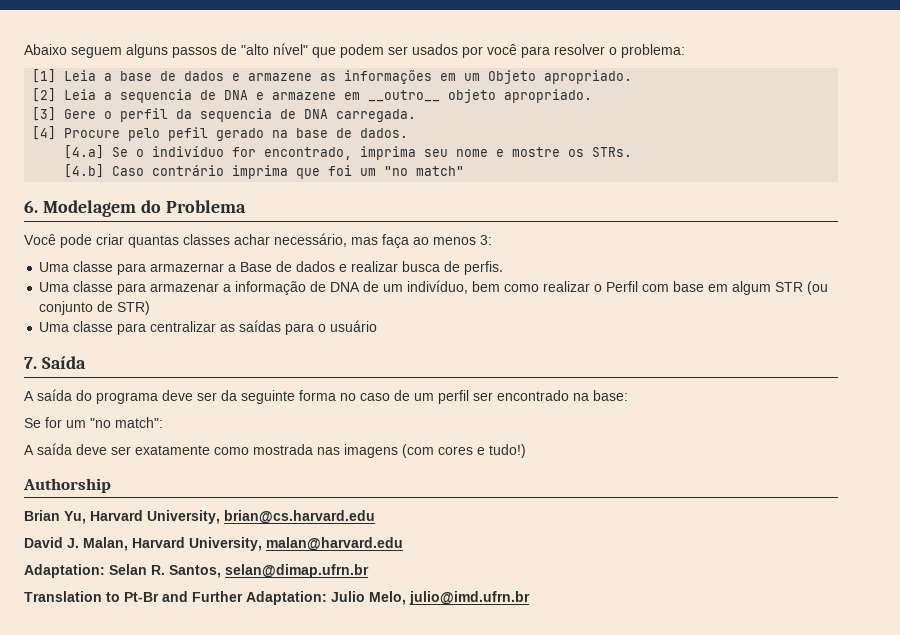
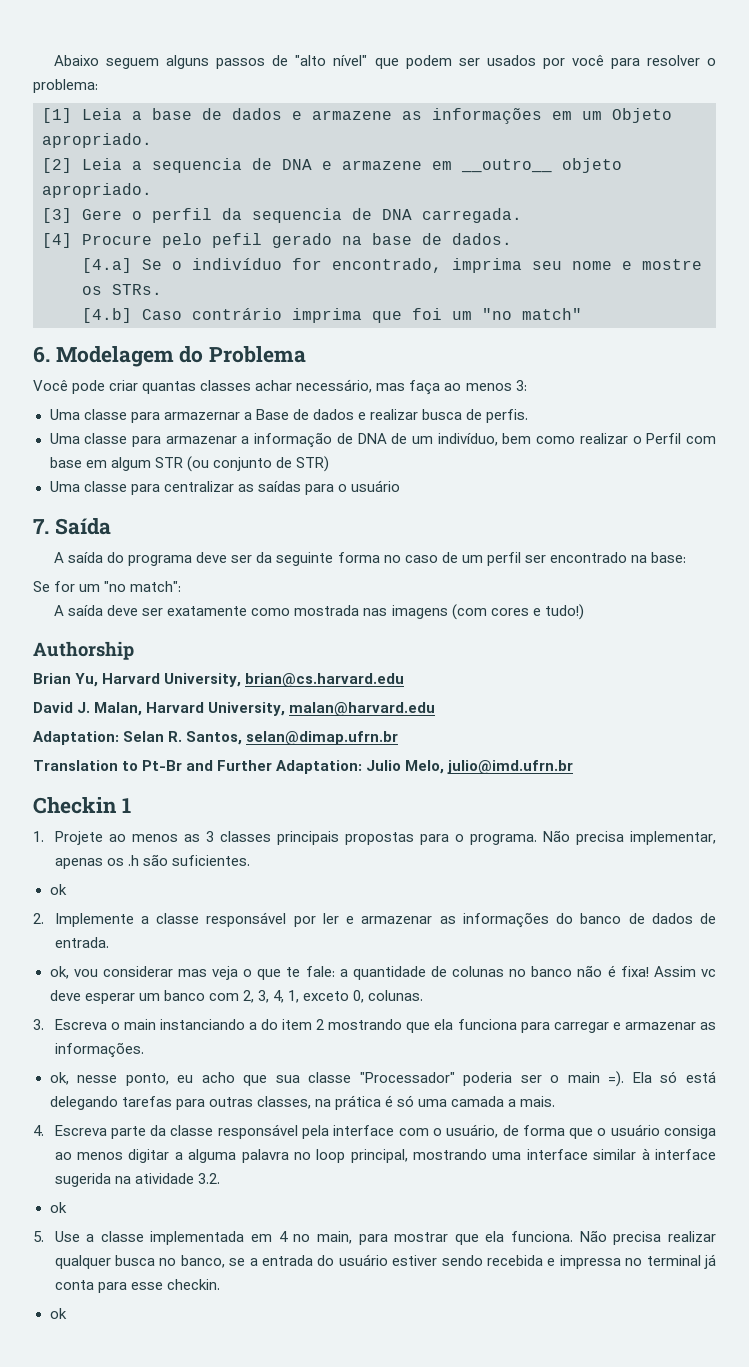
(530, 598) none -> [33,797,131,814] [33,830,716,845] [54,854,250,869] [49,884,67,895] [33,912,716,928] [54,937,109,948] [49,965,717,980] [49,990,424,1004] [33,1019,717,1033] [54,1042,144,1058] [49,1071,716,1087] [49,1095,556,1110] [33,1124,716,1139] [54,1148,717,1163] [54,1173,220,1187] [49,1202,67,1213] [33,1230,717,1245] [54,1254,717,1269] [54,1279,220,1293] [49,1308,67,1319] // Checkin 1 // 1. Projete ao menos as 3 classes principais propostas para o programa. Não precisa implementar, apenas os .h são suficientes. // ok // 2. Implemente a classe responsável por ler e armazenar as informações do banco de dados de entrada. // ok, vou considerar mas veja o que te fale: a quantidade de colunas no banco não é fixa! Assim vc deve esperar um banco com 2, 3, 4, 1, exceto 0, colunas. // 3. Escreva o main instanciando a do item 2 mostrando que ela funciona para carregar e armazenar as informações. // ok, nesse ponto, eu acho que sua classe "Processador" poderia ser o main =). Ela só está delegando tarefas para outras classes, na prática é só uma camada a mais. // 4. Escreva parte da classe responsável pela interface com o usuário, de forma que o usuário consiga ao menos digitar a alguma palavra no loop principal, mostrando uma interface similar à interface sugerida na atividade 3.2. // ok // 5. Use a classe implementada em 4 no main, para mostrar que ela funciona. Não precisa realizar qualquer busca no banco, se a entrada do usuário estiver sendo recebida e impressa no terminal já conta para esse checkin. // ok

